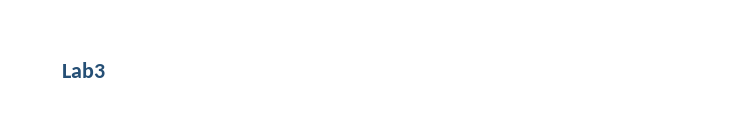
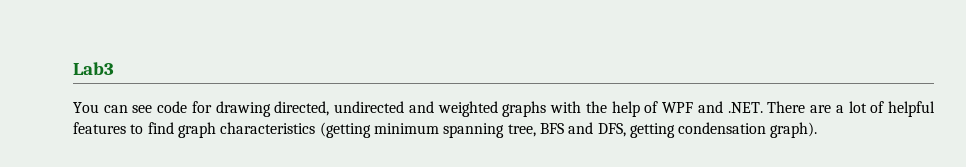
(105, 70) none -> [73,101,936,117] [73,122,818,138] // You can see code for drawing directed, undirected and weighted graphs with the help of WPF and .NET. There are a lot of helpful features to find graph characteristics (getting minimum spanning tree, BFS and DFS, getting condensation graph).

